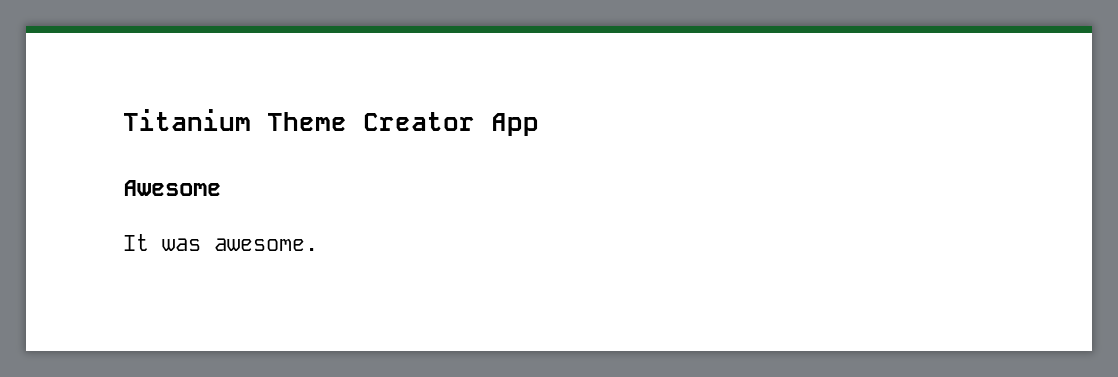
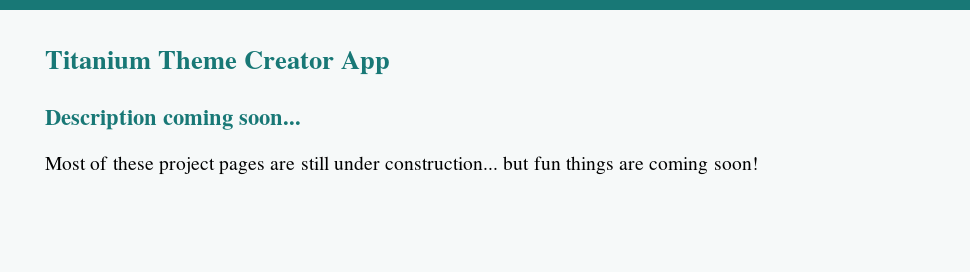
[123,180,221,196] [123,234,318,251] Awesome // It was awesome. -> [45,110,302,130] [45,156,759,175] Description coming soon... // Most of these project pages are still under construction... but fun things are coming soon!

